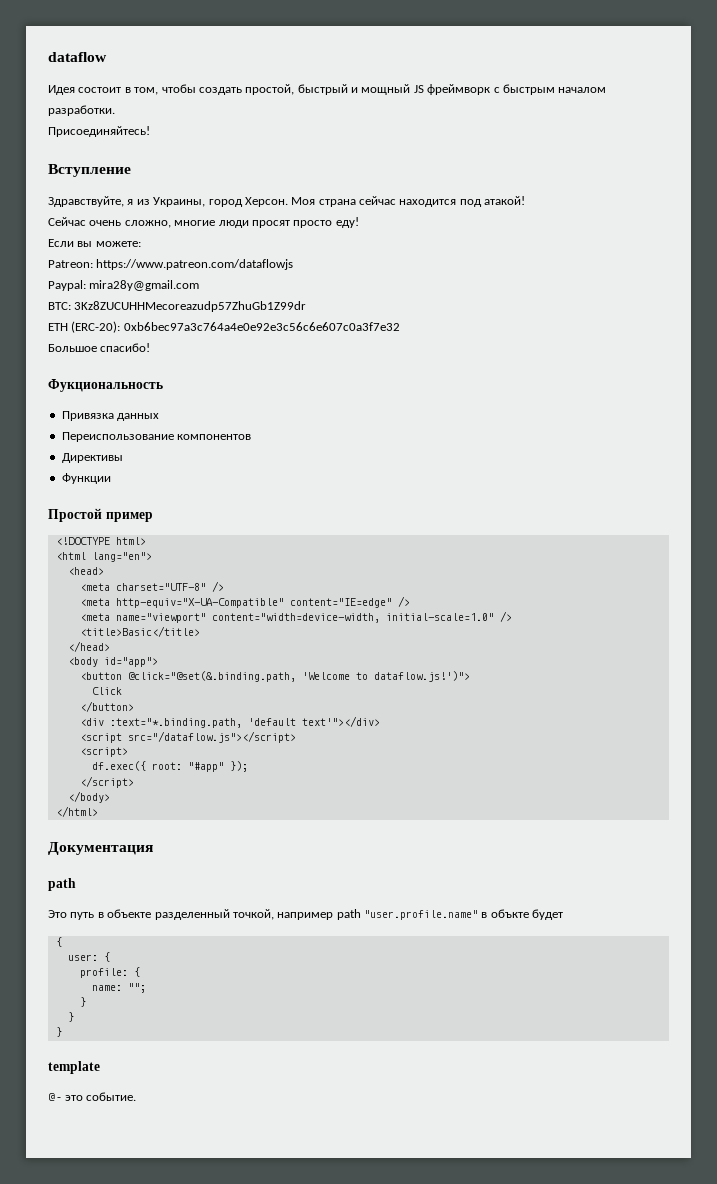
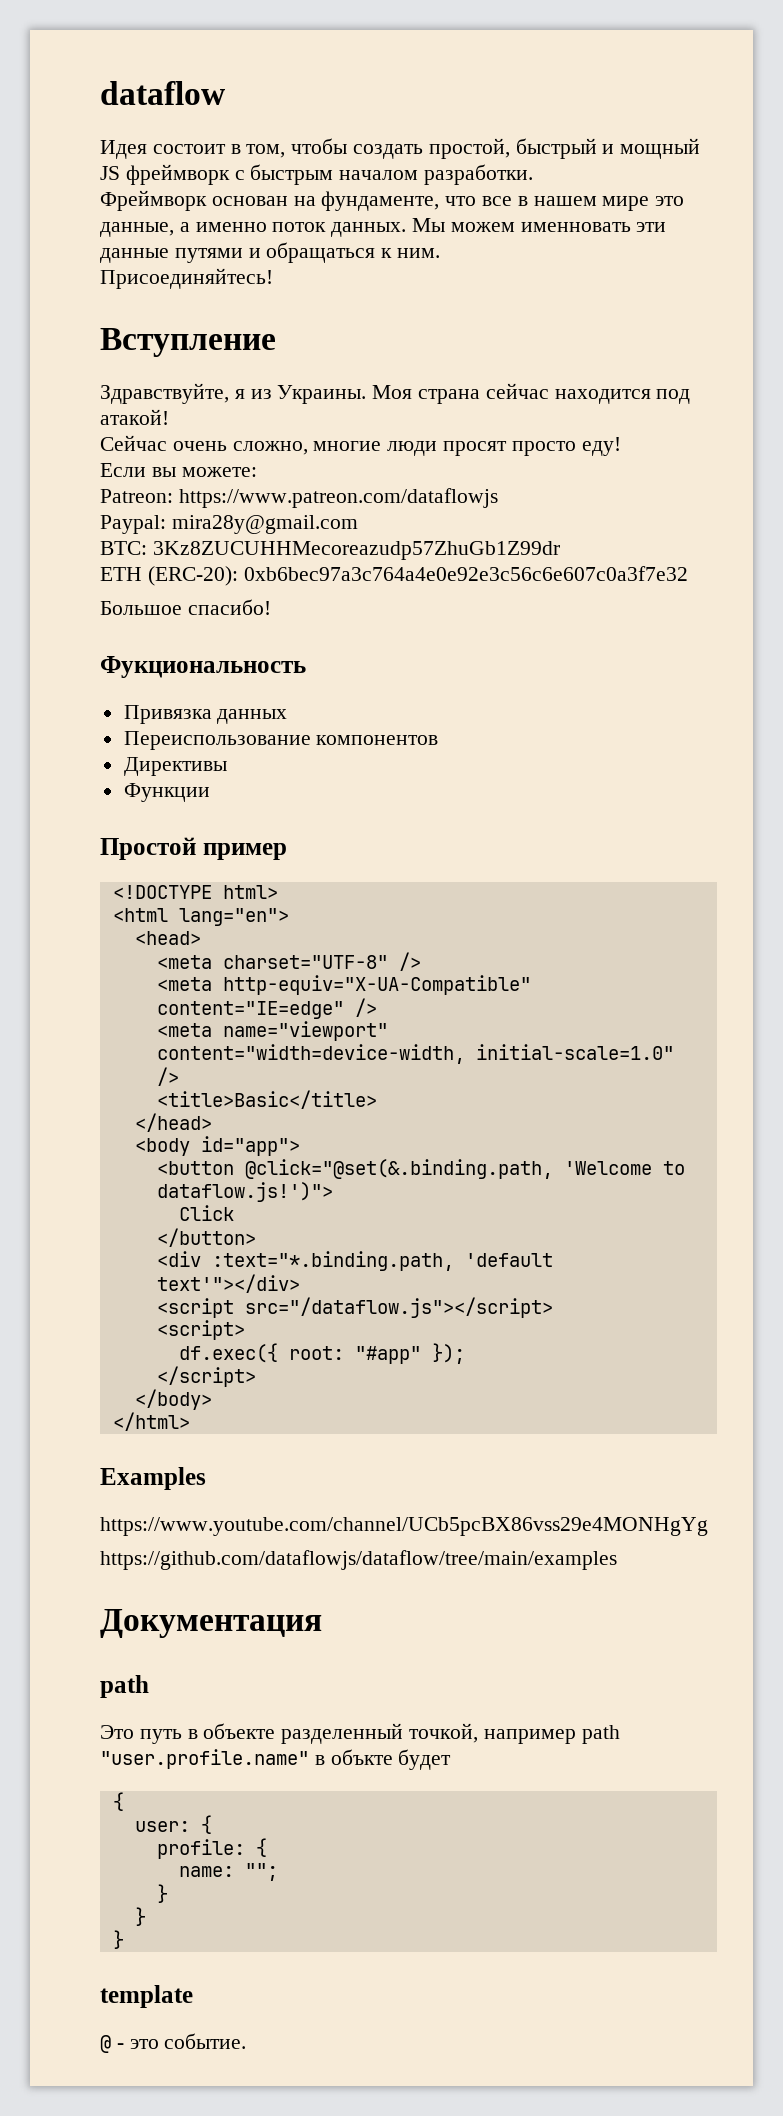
(115, 110) none -> [100,190,685,211] [100,218,667,237] [100,242,441,263] // Фреймворк основан на фундаменте, что все в нашем мире это данные, а именно поток данных. Мы можем именновать эти данные путями и обращаться к ним.
[153,197,288,207] Украины, город Херсон. -> [277,385,367,404] Украины.
(98, 811) none -> [100,1467,206,1490] [100,1517,708,1536] [100,1550,617,1570] // Examples // https://www.youtube.com/channel/UCb5pcBX86vss29e4MONHgYg // https://github.com/dataflowjs/dataflow/tree/main/examples

